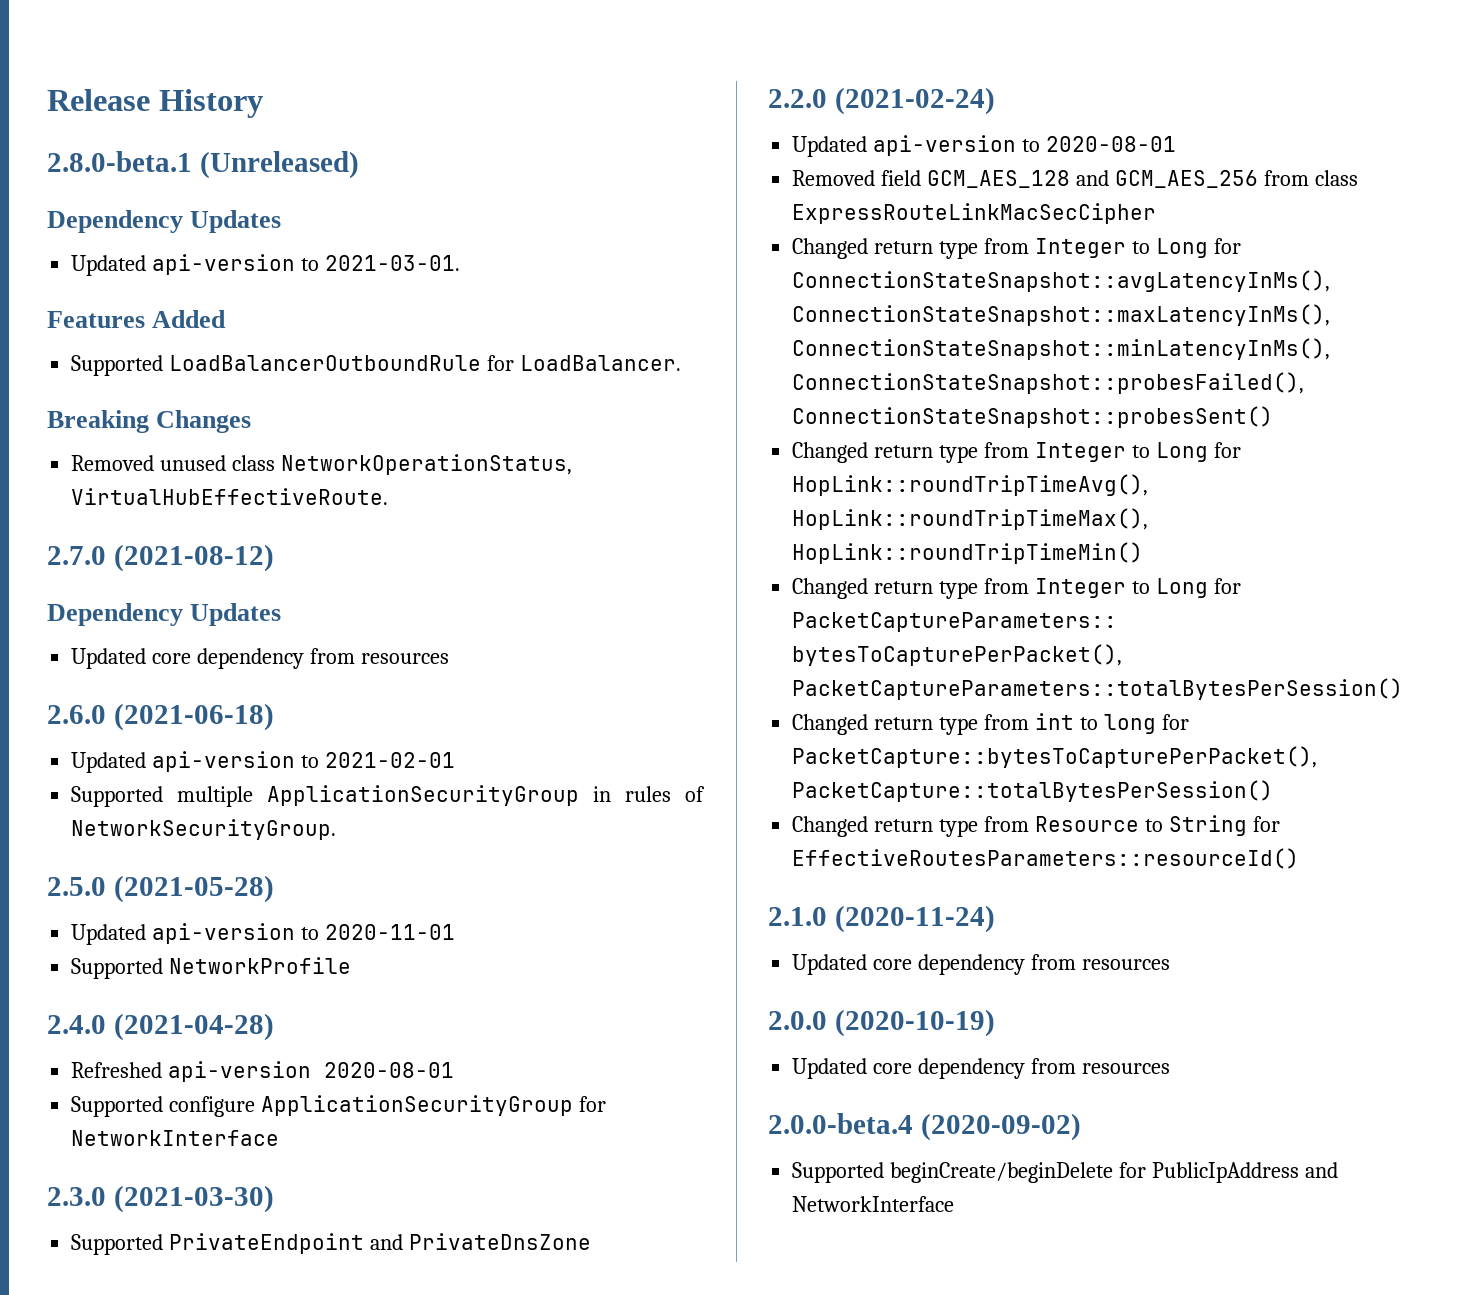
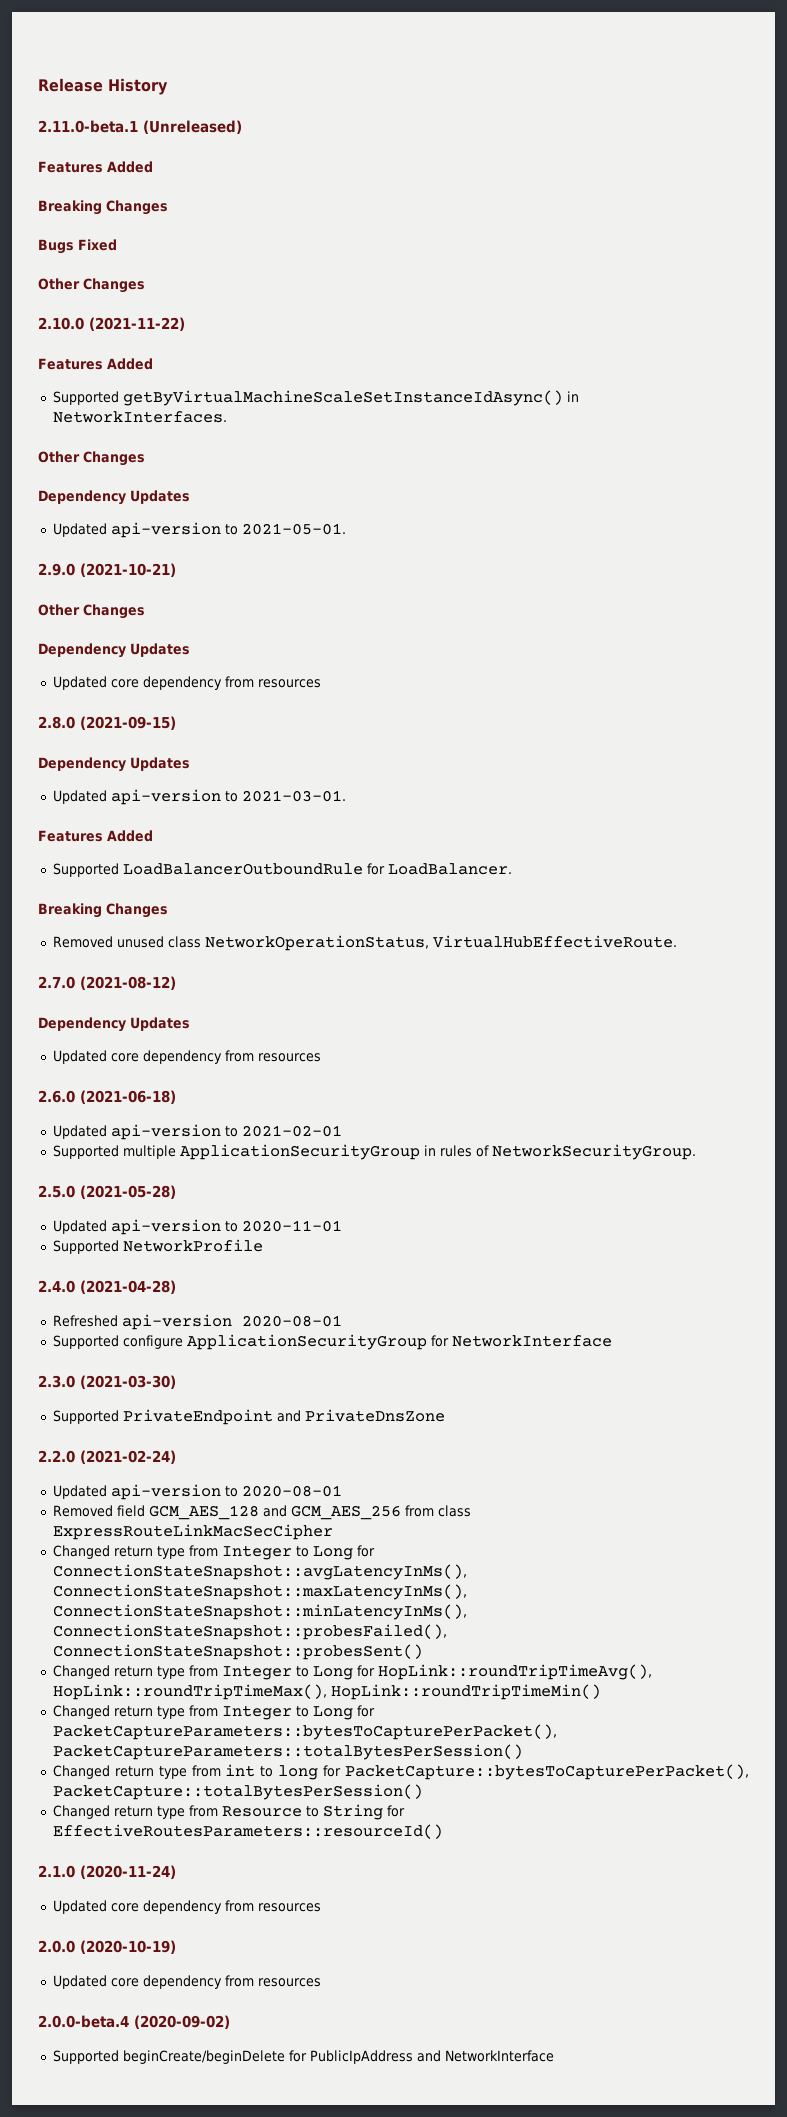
[47,151,192,172] 2.8.0-beta.1 -> [38,120,138,133] 2.11.0-beta.1
(359, 165) none -> [38,161,153,173] [38,200,168,215] [38,239,117,254] [38,278,145,293] [38,317,185,331] [38,358,153,370] [52,390,579,406] [52,411,227,423] [38,451,145,466] [38,490,190,505] [52,522,346,538] [38,563,176,577] [38,604,145,619] [38,643,190,658] [52,676,321,690] [38,716,176,730] // Features Added // Breaking Changes // Bugs Fixed // Other Changes // 2.10.0 (2021-11-22) // Features Added // Supported getByVirtualMachineScaleSetInstanceIdAsync() in NetworkInterfaces. // Other Changes // Dependency Updates // Updated api-version to 2021-05-01. // 2.9.0 (2021-10-21) // Other Changes // Dependency Updates // Updated core dependency from resources // 2.8.0 (2021-09-15)

